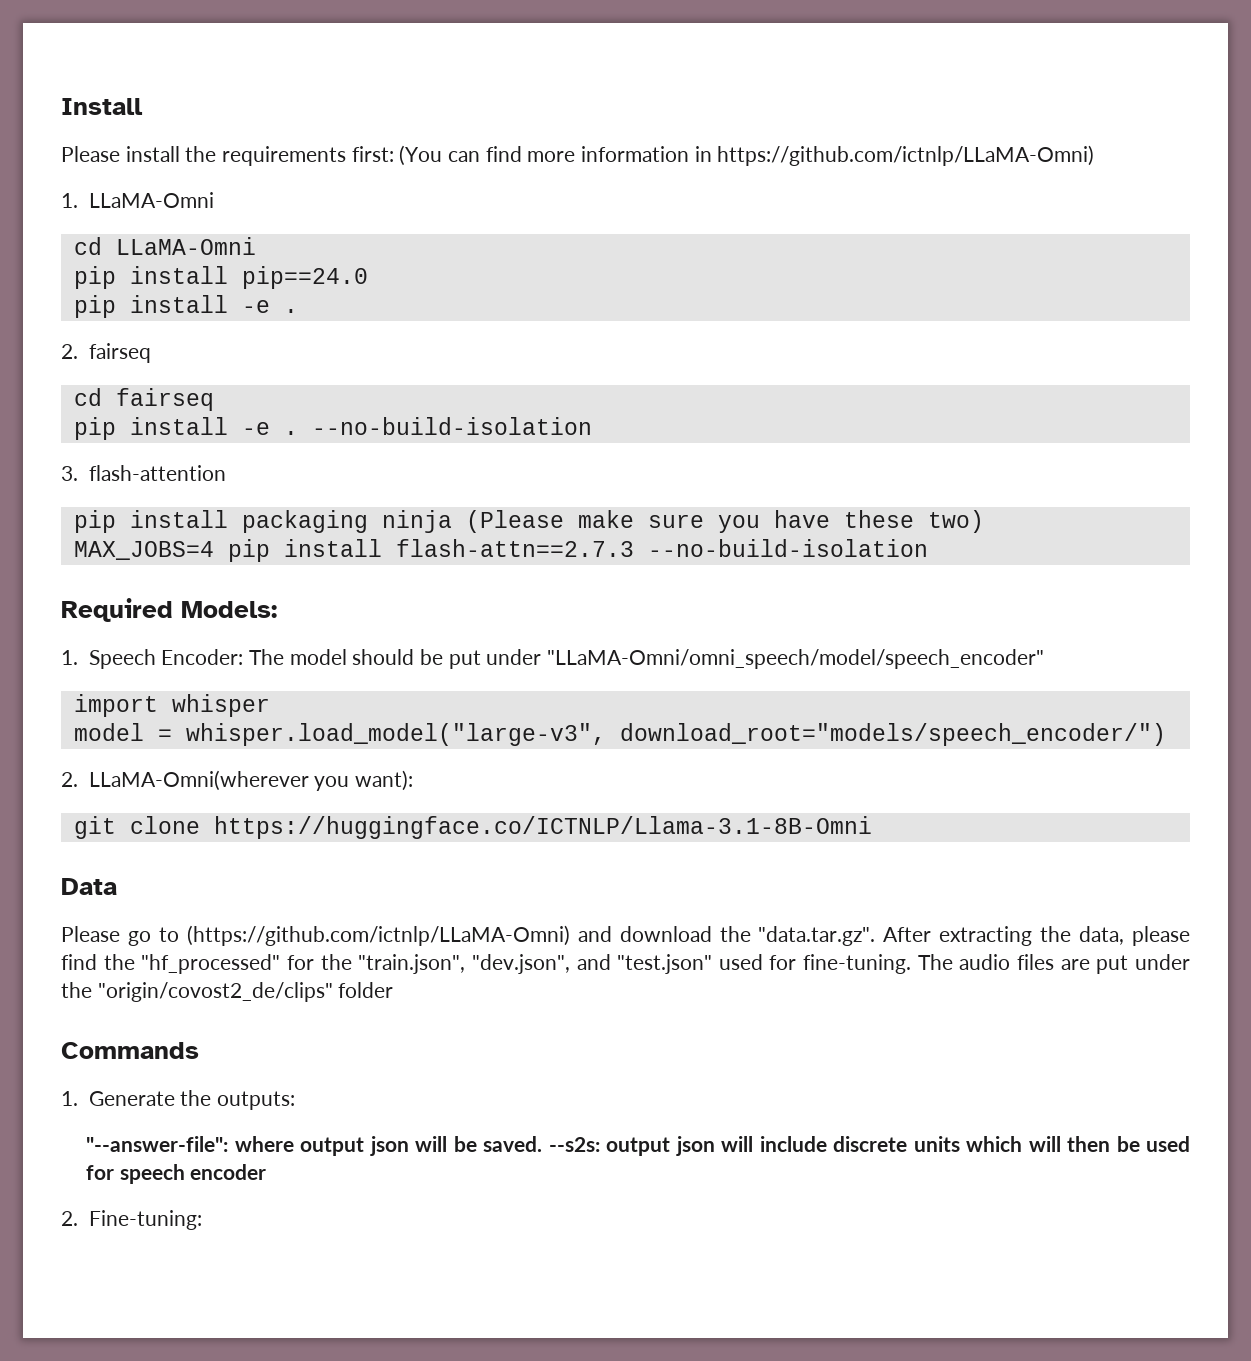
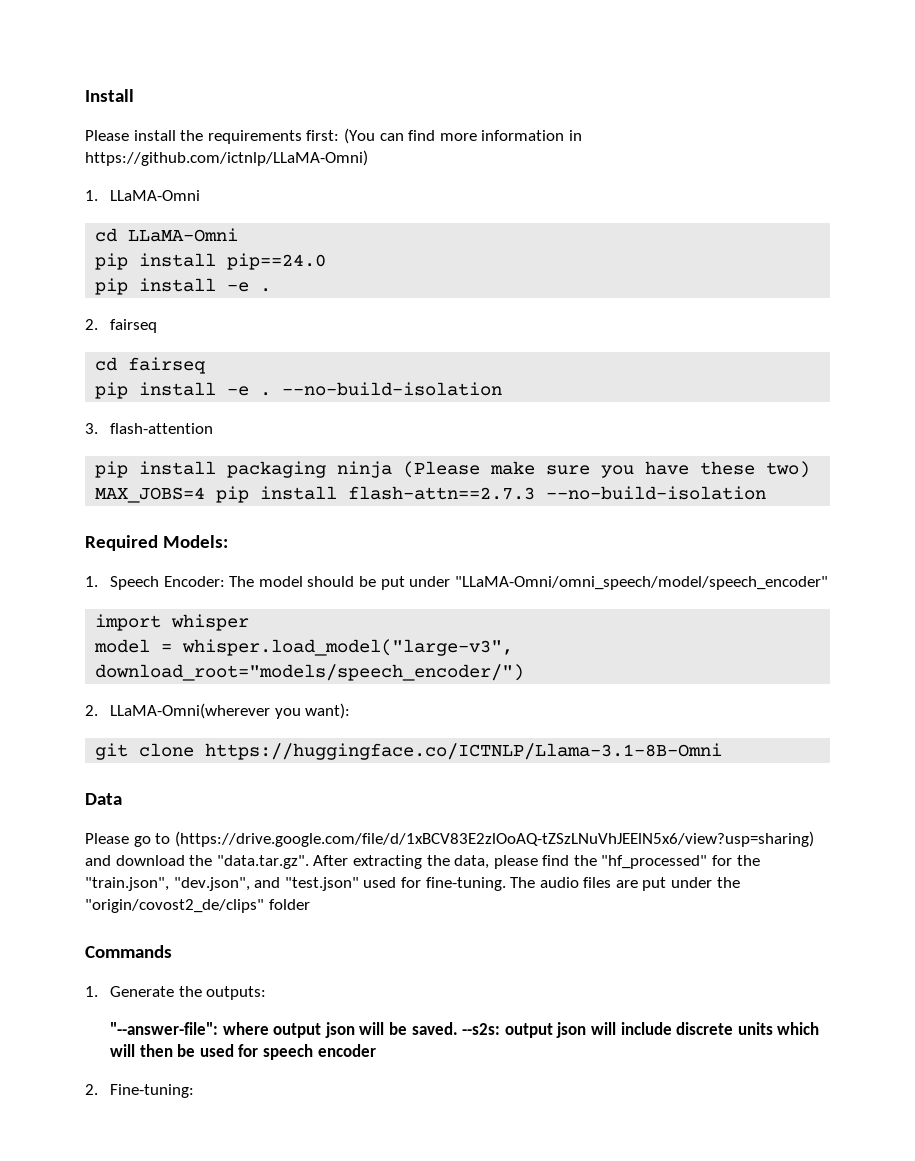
[186,925,570,946] (https://github.com/ictnlp/LLaMA-Omni) -> [174,831,814,847] (https://drive.google.com/file/d/1xBCV83E2zlOoAQ-tZSzLNuVhJEElN5x6/view?usp=sharing)

